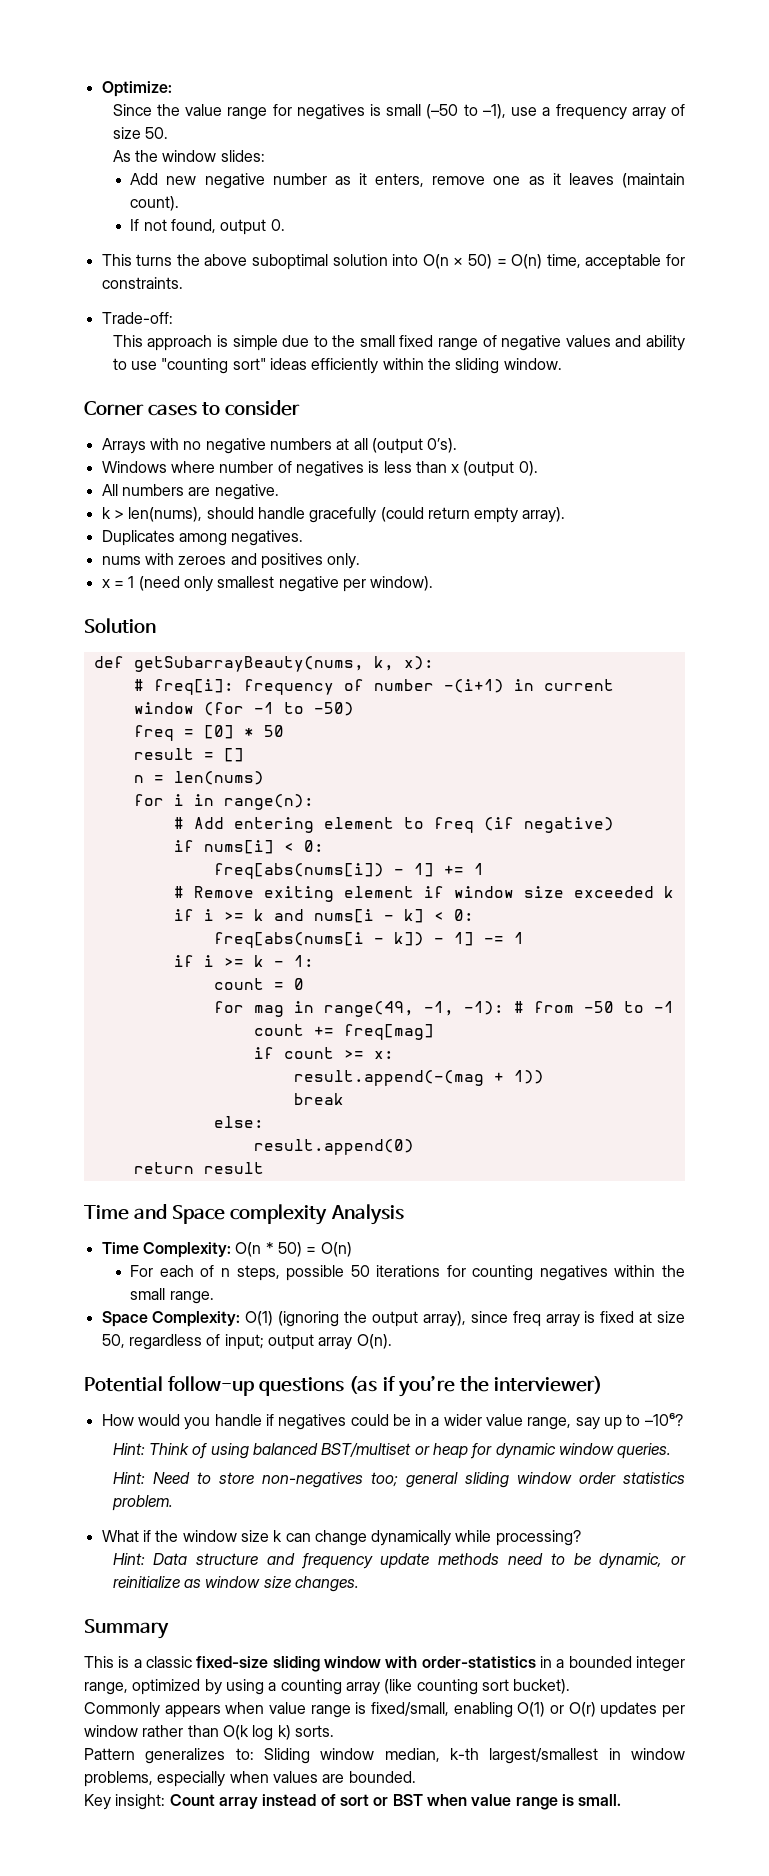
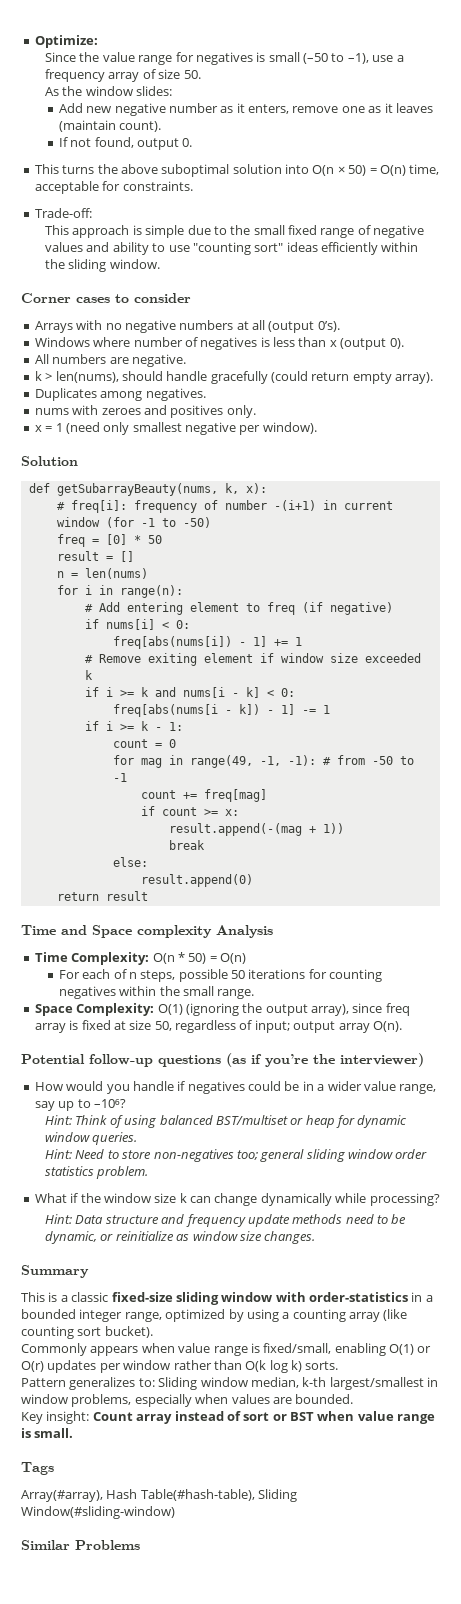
(622, 1800) none -> [21,1462,54,1475] [21,1489,298,1502] [21,1506,175,1519] [21,1540,140,1550] // Tags // Array(#array), Hash Table(#hash-table), Sliding Window(#sliding-window) // Similar Problems

